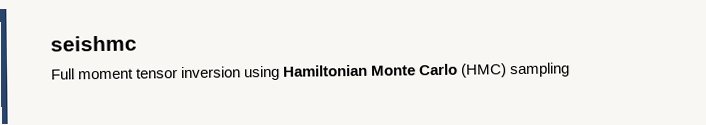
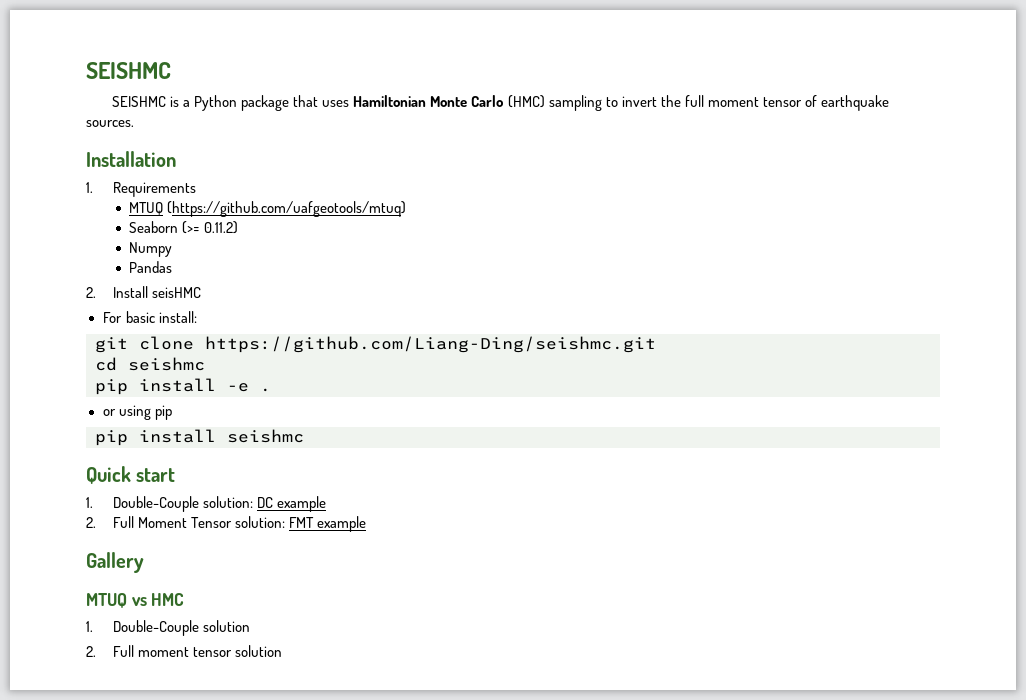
[50,35,137,52] [51,65,281,81] seishmc // Full moment tensor inversion using -> [86,62,171,79] [112,95,350,111] SEISHMC // SEISHMC is a Python package that uses
(571, 70) none -> [605,95,889,111] [86,120,134,127] [86,151,176,167] [86,182,196,197] [129,201,407,217] [129,221,239,234] [129,242,173,257] [129,261,173,273] [86,286,201,298] [102,311,197,323] [95,336,656,353] [95,357,205,371] [95,378,271,395] [102,405,172,420] [95,429,304,446] [86,466,176,484] [86,496,326,512] [86,516,366,532] [86,552,144,573] [86,593,185,608] [86,620,250,636] [86,645,282,657] to invert the full moment tensor of earthquake sources. // Installation // 1. Requirements // MTUQ (https://github.com/uafgeotools/mtuq) // Seaborn (>= 0.11.2) // Numpy // Pandas // 2. Install seisHMC // For basic install: // git clone https://github.com/Liang-Ding/seishmc.git // cd seishmc // pip install -e . // or using pip // pip install seishmc // Quick start // 1. Double-Couple solution: DC example // 2. Full Moment Tensor solution: FMT example // Gallery // MTUQ vs HMC // 1. Double-Couple solution // 2. Full moment tensor solution

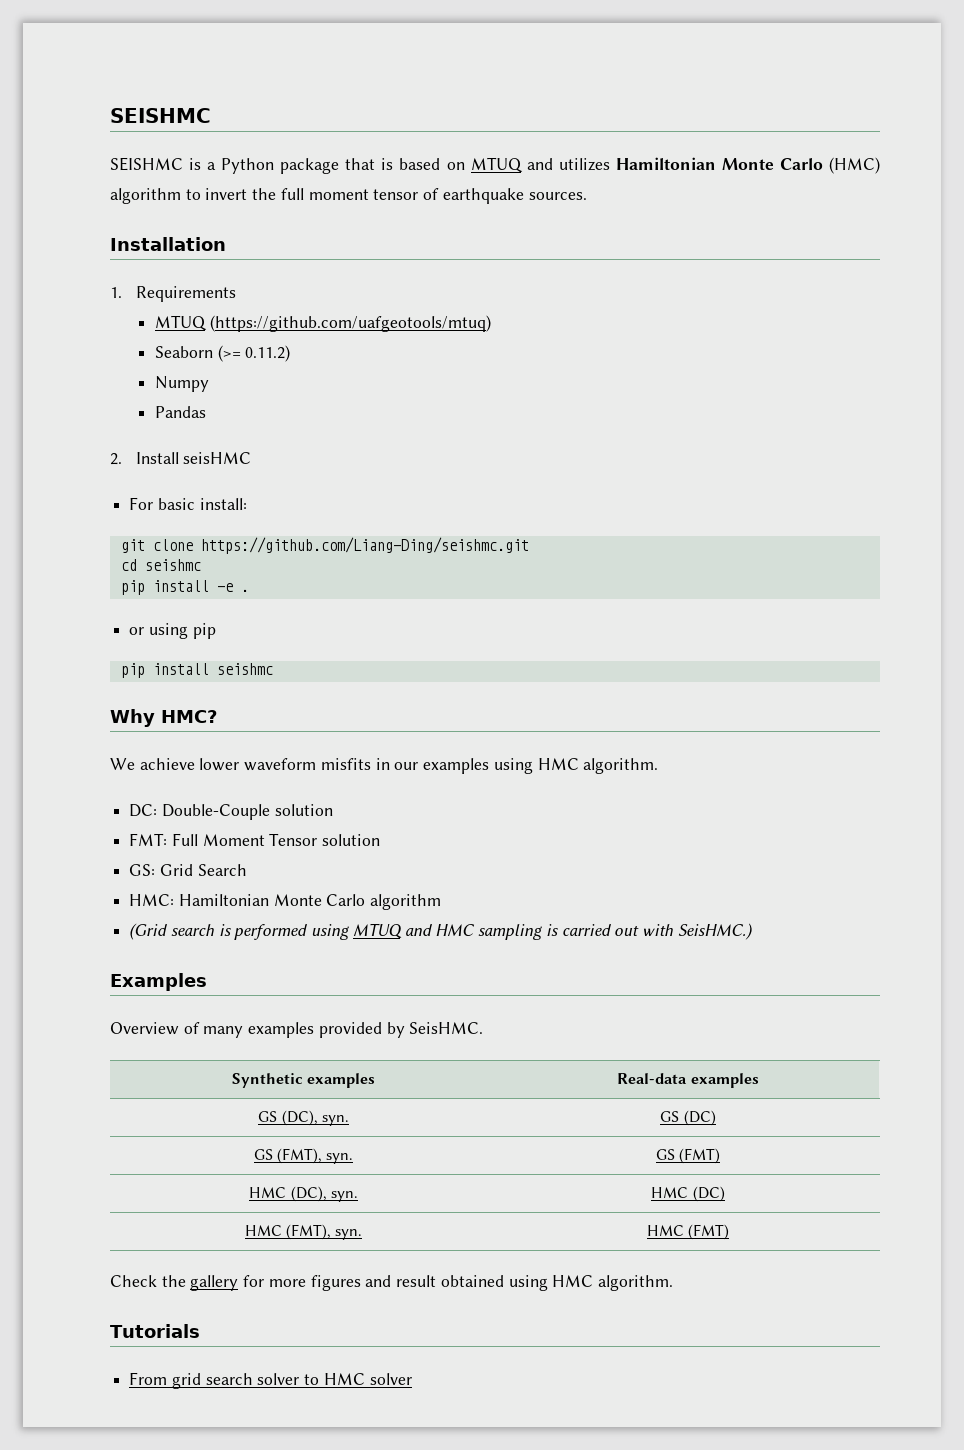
[322,100,350,107] uses -> [381,157,610,173] is based on MTUQ and utilizes
[548,95,602,111] sampling -> [110,188,181,204] algorithm
[86,466,176,484] [86,496,326,512] [86,516,366,532] [86,552,144,573] [86,593,185,608] [86,620,250,636] [86,645,282,657] Quick start // 1. Double-Couple solution: DC example // 2. Full Moment Tensor solution: FMT example // Gallery // MTUQ vs HMC // 1. Double-Couple solution // 2. Full moment tensor solution -> [110,709,217,727] [110,758,659,774] [129,804,333,820] [129,833,381,846] [129,864,247,876] [129,894,442,910] [129,923,753,940] [110,973,207,991] [110,1022,484,1038] [231,1073,376,1088] [617,1073,759,1088] [258,1110,349,1126] [660,1110,716,1126] [253,1148,354,1164] [655,1148,721,1164] [249,1186,358,1202] [651,1186,725,1202] [244,1224,363,1240] [646,1224,730,1240] [110,1275,673,1291] [110,1324,200,1338] [129,1372,412,1389] Why HMC? // We achieve lower waveform misfits in our examples using HMC algorithm. // DC: Double-Couple solution // FMT: Full Moment Tensor solution // GS: Grid Search // HMC: Hamiltonian Monte Carlo algorithm // (Grid search is performed using MTUQ and HMC sampling is carried out with SeisHMC.) // Examples // Overview of many examples provided by SeisHMC. // Synthetic examples | Real-data examples // GS (DC), syn. | GS (DC) // GS (FMT), syn. | GS (FMT) // HMC (DC), syn. | HMC (DC) // HMC (FMT), syn. | HMC (FMT) // Check the gallery for more figures and result obtained using HMC algorithm. // Tutorials // From grid search solver to HMC solver

